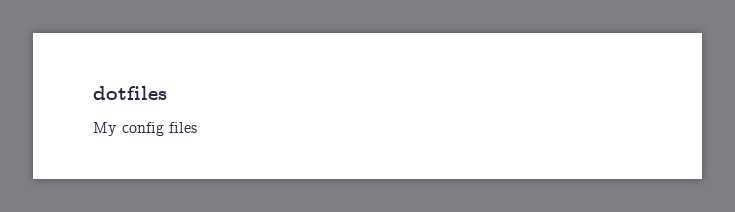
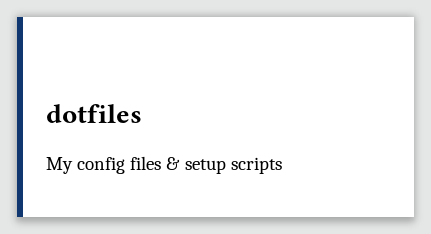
(197, 127) none -> [166,157,282,174] & setup scripts

